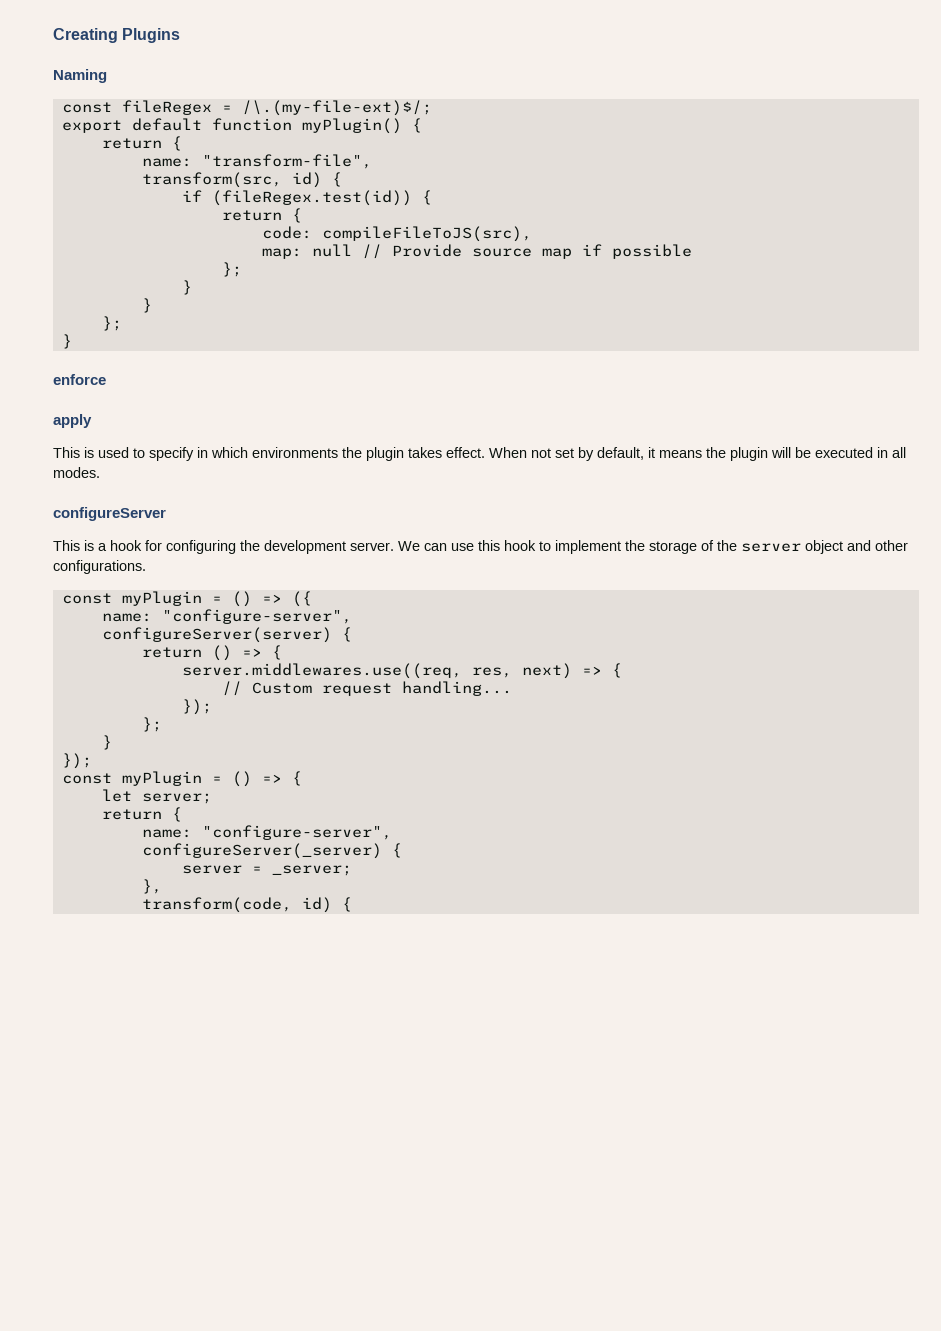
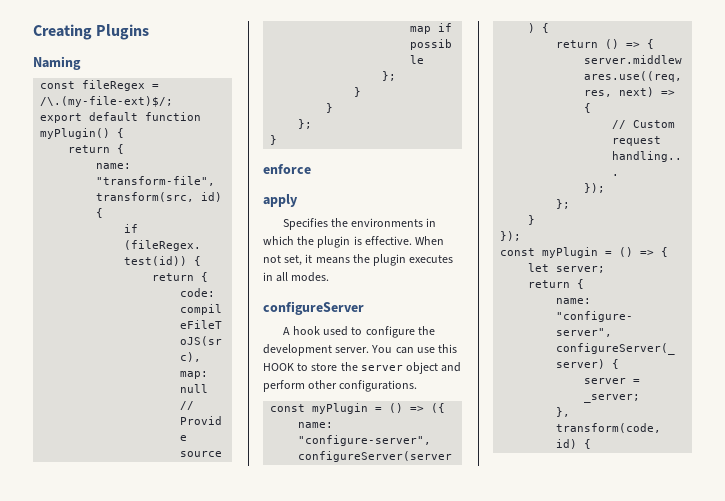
[53,447,194,461] This is used to specify -> [282,218,424,230] Specifies the environments
[252,447,644,461] environments the plugin takes effect. When not set by default, -> [297,236,445,248] [263,255,303,266] the plugin is effective. When not set,
[771,447,873,458] will be executed -> [409,255,454,263] executes
[53,540,236,554] This is a hook for configuring -> [282,326,415,338] A hook used to configure
[398,541,420,551] We -> [371,345,393,353] You
[504,540,714,554] hook to implement the storage of -> [263,363,338,371] HOOK to store
(871, 545) none -> [263,380,305,392] perform

